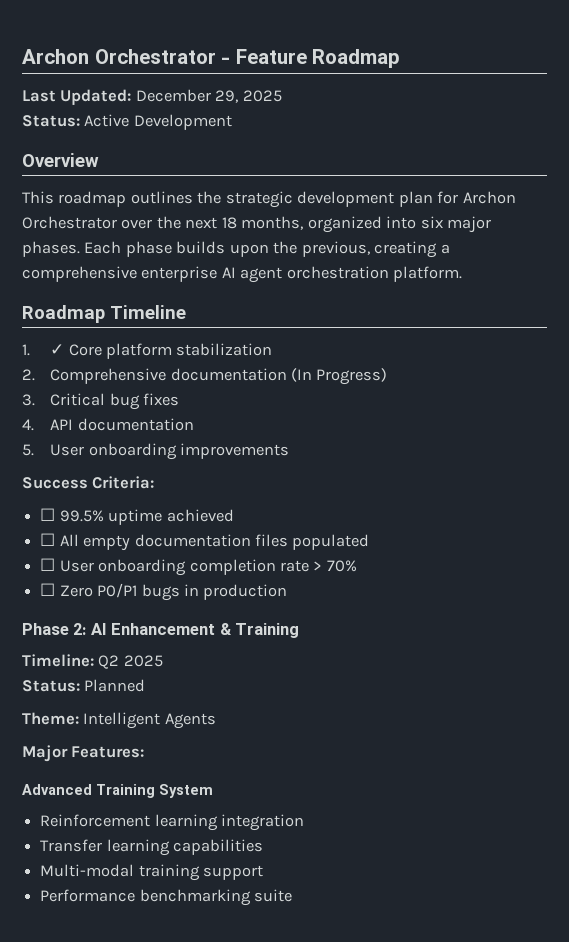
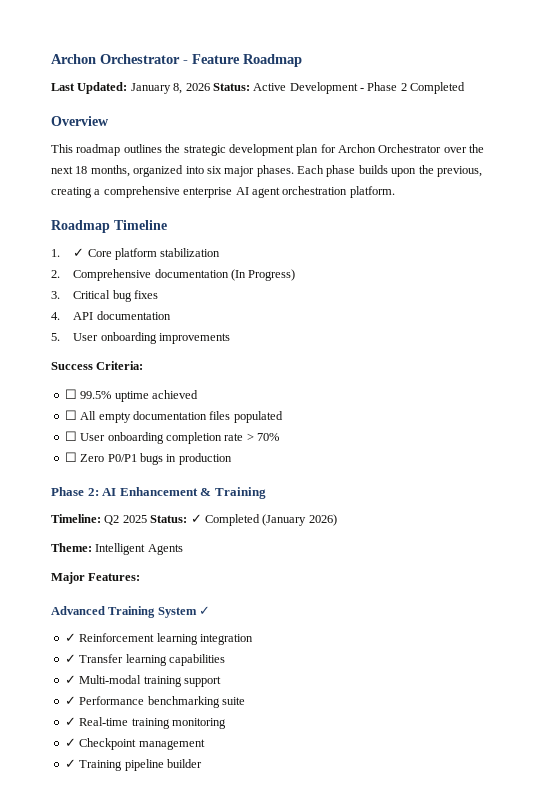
[135,89,282,103] December 29, 2025 // -> [130,83,210,94] January 8, 2026
(232, 122) none -> [360,82,466,94] - Phase 2 Completed
[22,679,146,692] // Status: Planned -> [150,514,337,526] Status: ✓ Completed (January 2026)
(213, 791) // -> [199,606,211,615] [64,633,76,642] ✓ // ✓
(305, 822) none -> [64,654,76,663] ✓
(264, 847) none -> [64,675,76,684] ✓
(264, 872) none -> [64,696,76,705] ✓
(293, 895) none -> [64,717,226,729] [64,738,205,750] [64,759,202,771] // ✓ Real-time training monitoring // ✓ Checkpoint management // ✓ Training pipeline builder

